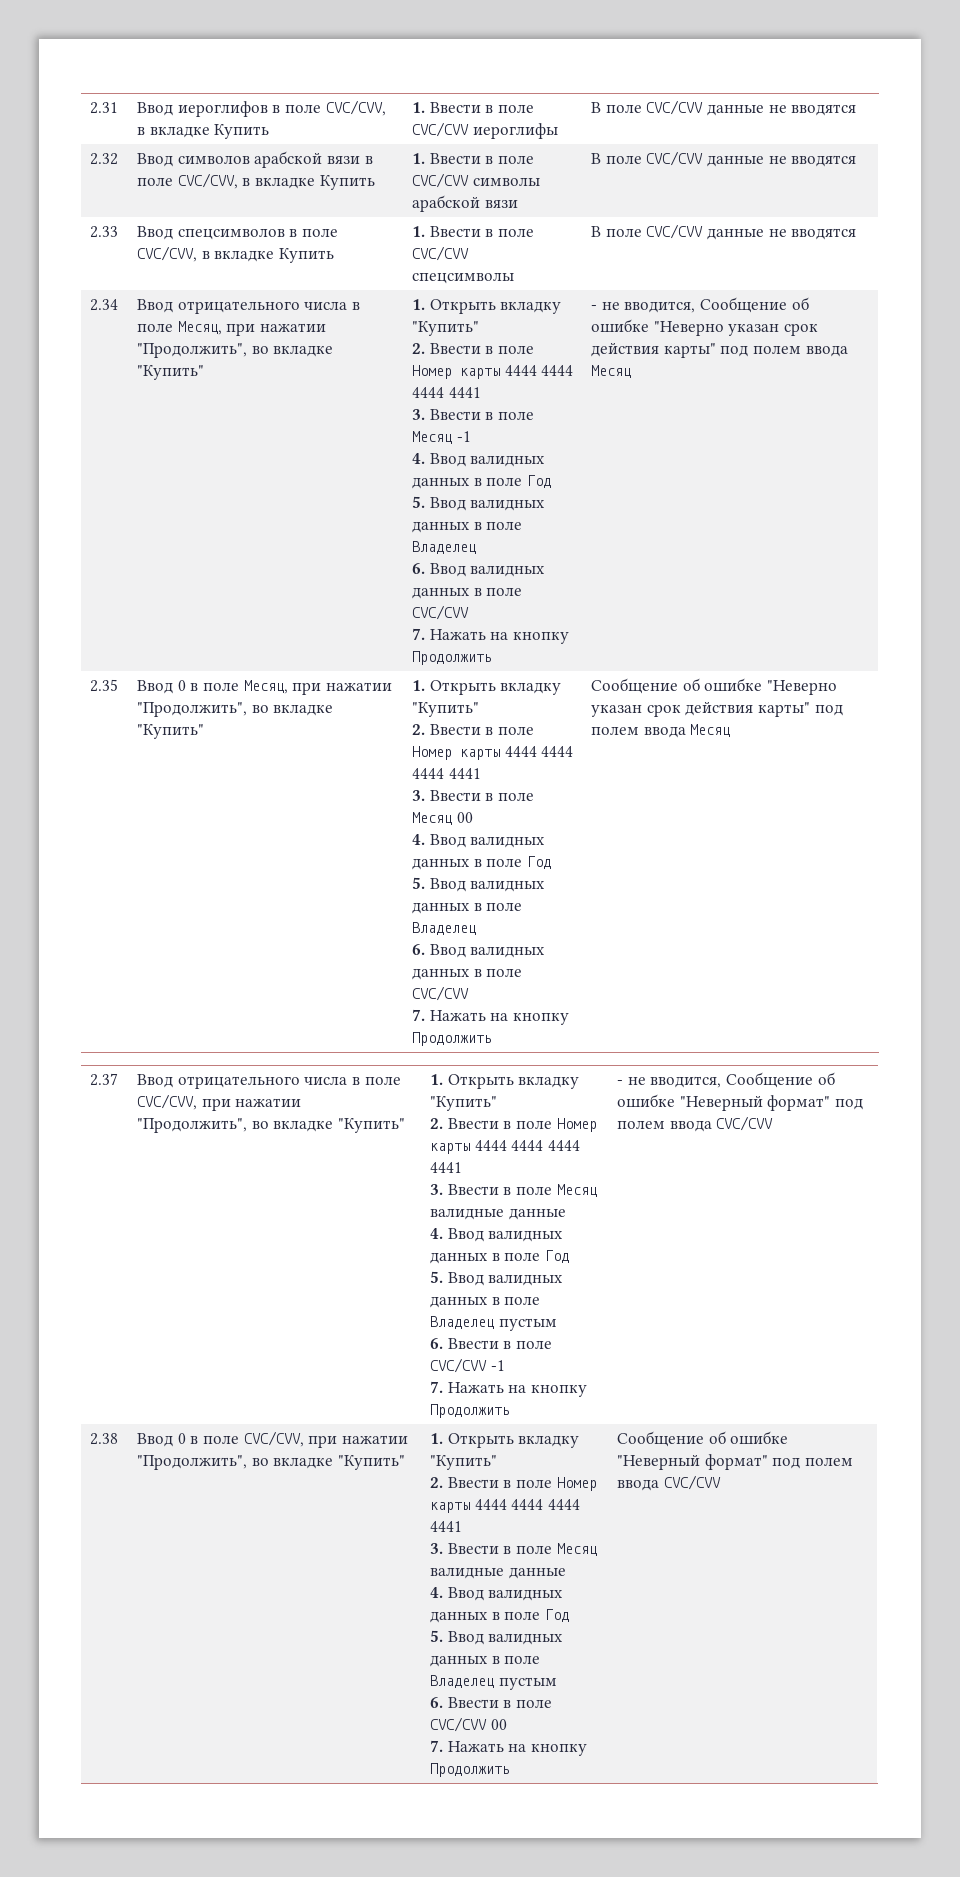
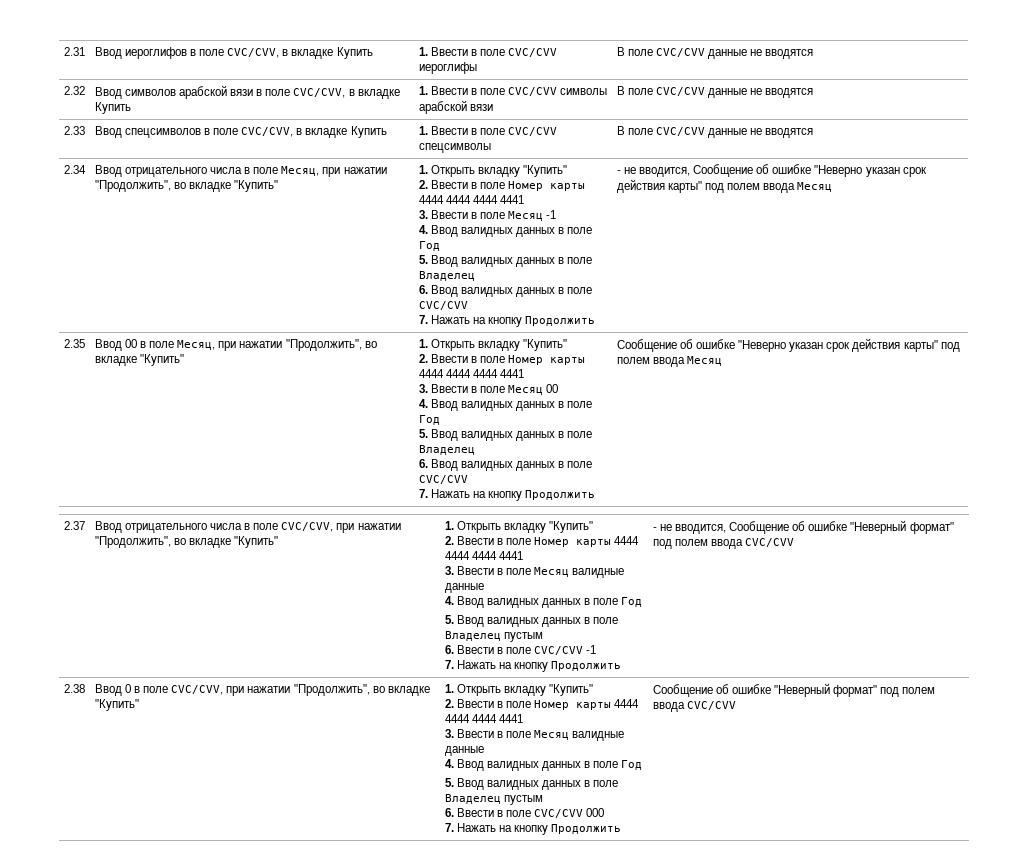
[177,680,186,691] 0 -> [124,339,137,348] 00
[490,1719,507,1730] 00 -> [586,808,605,817] 000

